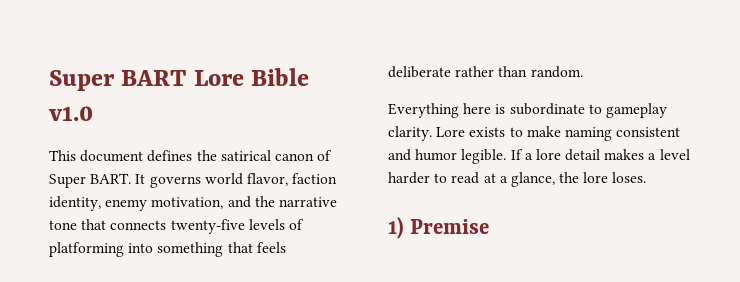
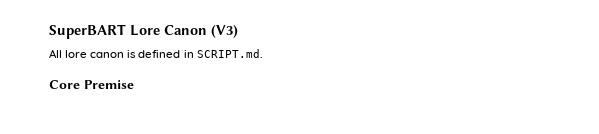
[49,68,310,91] [49,106,93,121] [49,150,333,162] [49,173,338,188] [49,196,337,211] [49,219,304,234] [49,242,286,257] [388,66,583,78] [388,103,667,118] [388,126,681,141] [388,149,690,164] [388,172,647,187] [388,217,404,239] Super BART Lore Bible v1.0 // This document defines the satirical canon of Super BART. It governs world flavor, faction identity, enemy motivation, and the narrative tone that connects twenty-five levels of platforming into something that feels deliberate rather than random. // Everything here is subordinate to gameplay clarity. Lore exists to make naming consistent and humor legible. If a lore detail makes a level harder to read at a glance, the lore loses. // 1) -> [49,24,238,39] [49,49,263,58] [49,80,80,89] SuperBART Lore Canon (V3) // All lore canon is defined in SCRIPT.md. // Core

